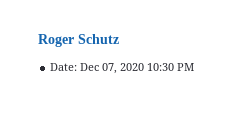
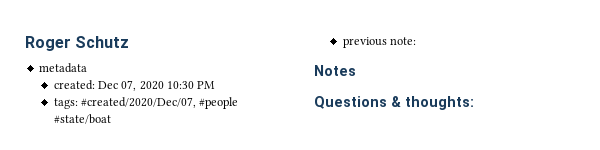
[50,63,78,71] Date: -> [38,63,87,73] [53,80,95,90] metadata // created:
(195, 67) none -> [53,97,239,109] [53,114,111,124] [342,37,416,48] [314,65,356,76] [314,96,474,110] // tags: #created/2020/Dec/07, #people #state/boat // previous note: // Notes // Questions & thoughts:

